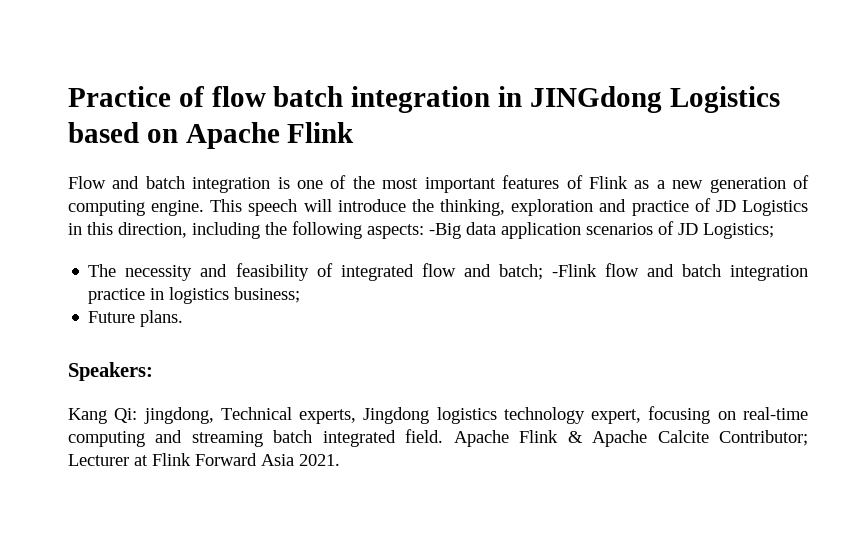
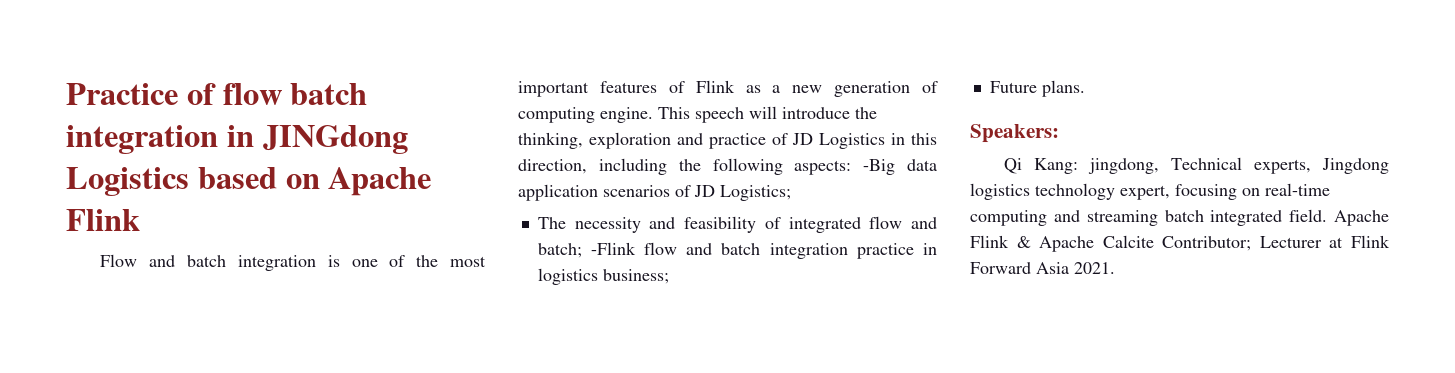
[68,408,138,424] Kang Qi: -> [1004,158,1079,174] Qi Kang:

